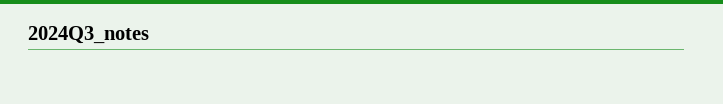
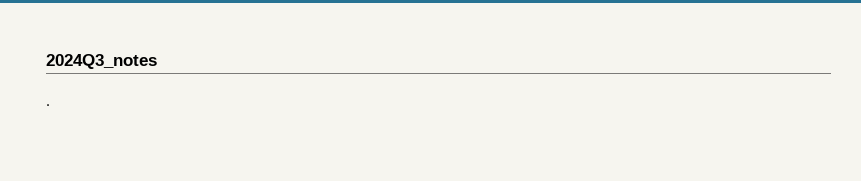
(149, 35) none -> [46,104,50,106] // .

